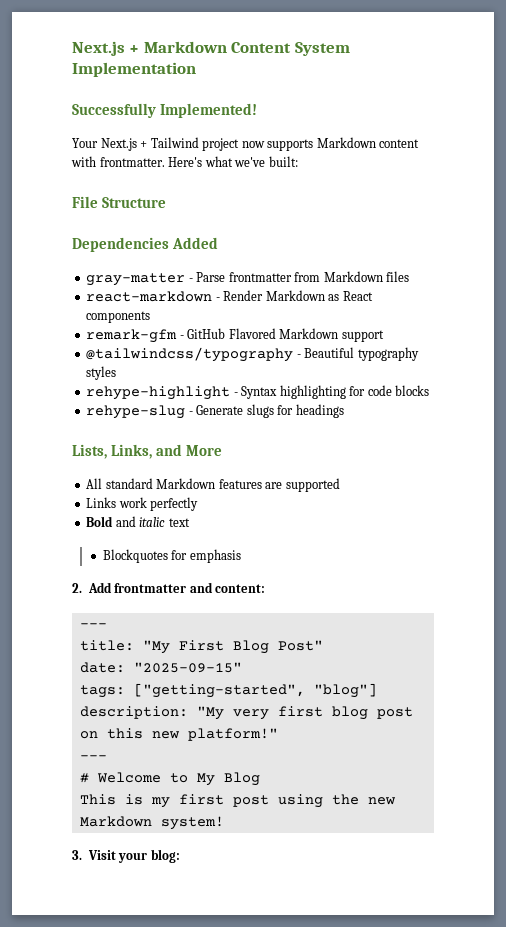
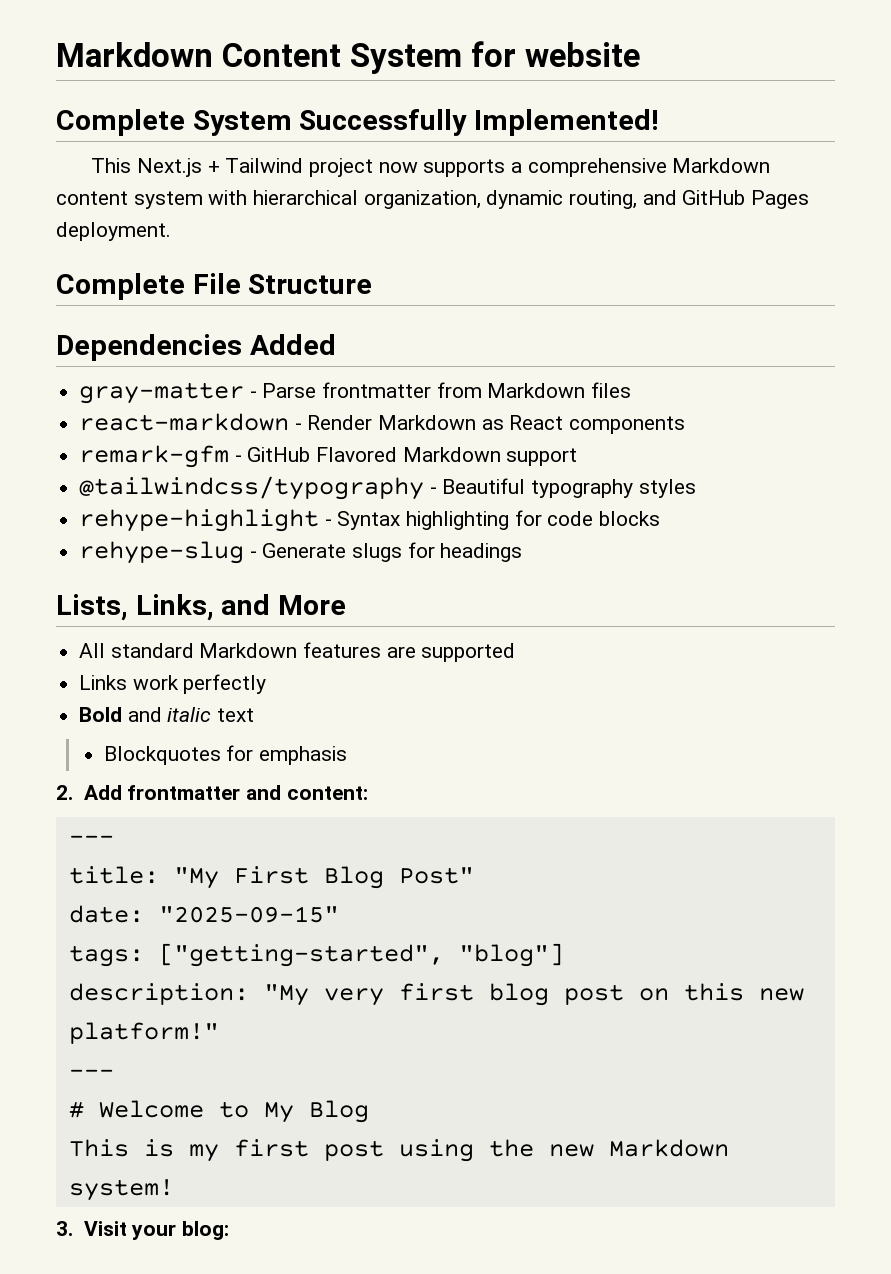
[72,41,140,56] Next.js + -> (56, 54) none
[72,62,196,77] Implementation // -> [470,41,640,67] [56,109,292,136] for website // Complete System
[72,138,98,148] Your -> [91,158,132,173] This
[316,137,420,148] [71,156,298,167] Markdown content with frontmatter. Here's what we've built: // -> [510,158,771,177] [56,190,810,209] [56,222,171,241] [56,273,185,300] a comprehensive Markdown content system with hierarchical organization, dynamic routing, and GitHub Pages deployment. // Complete

